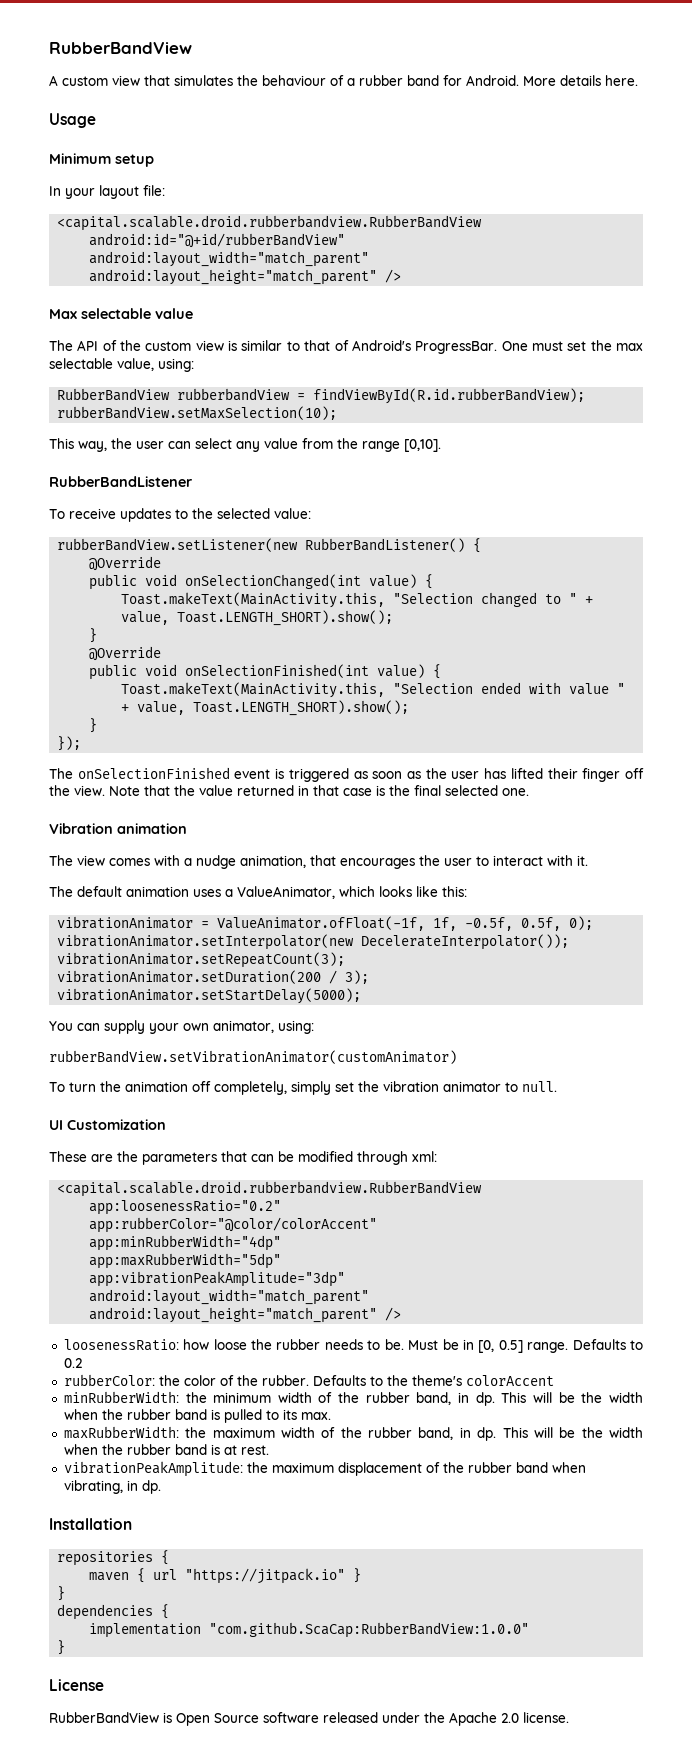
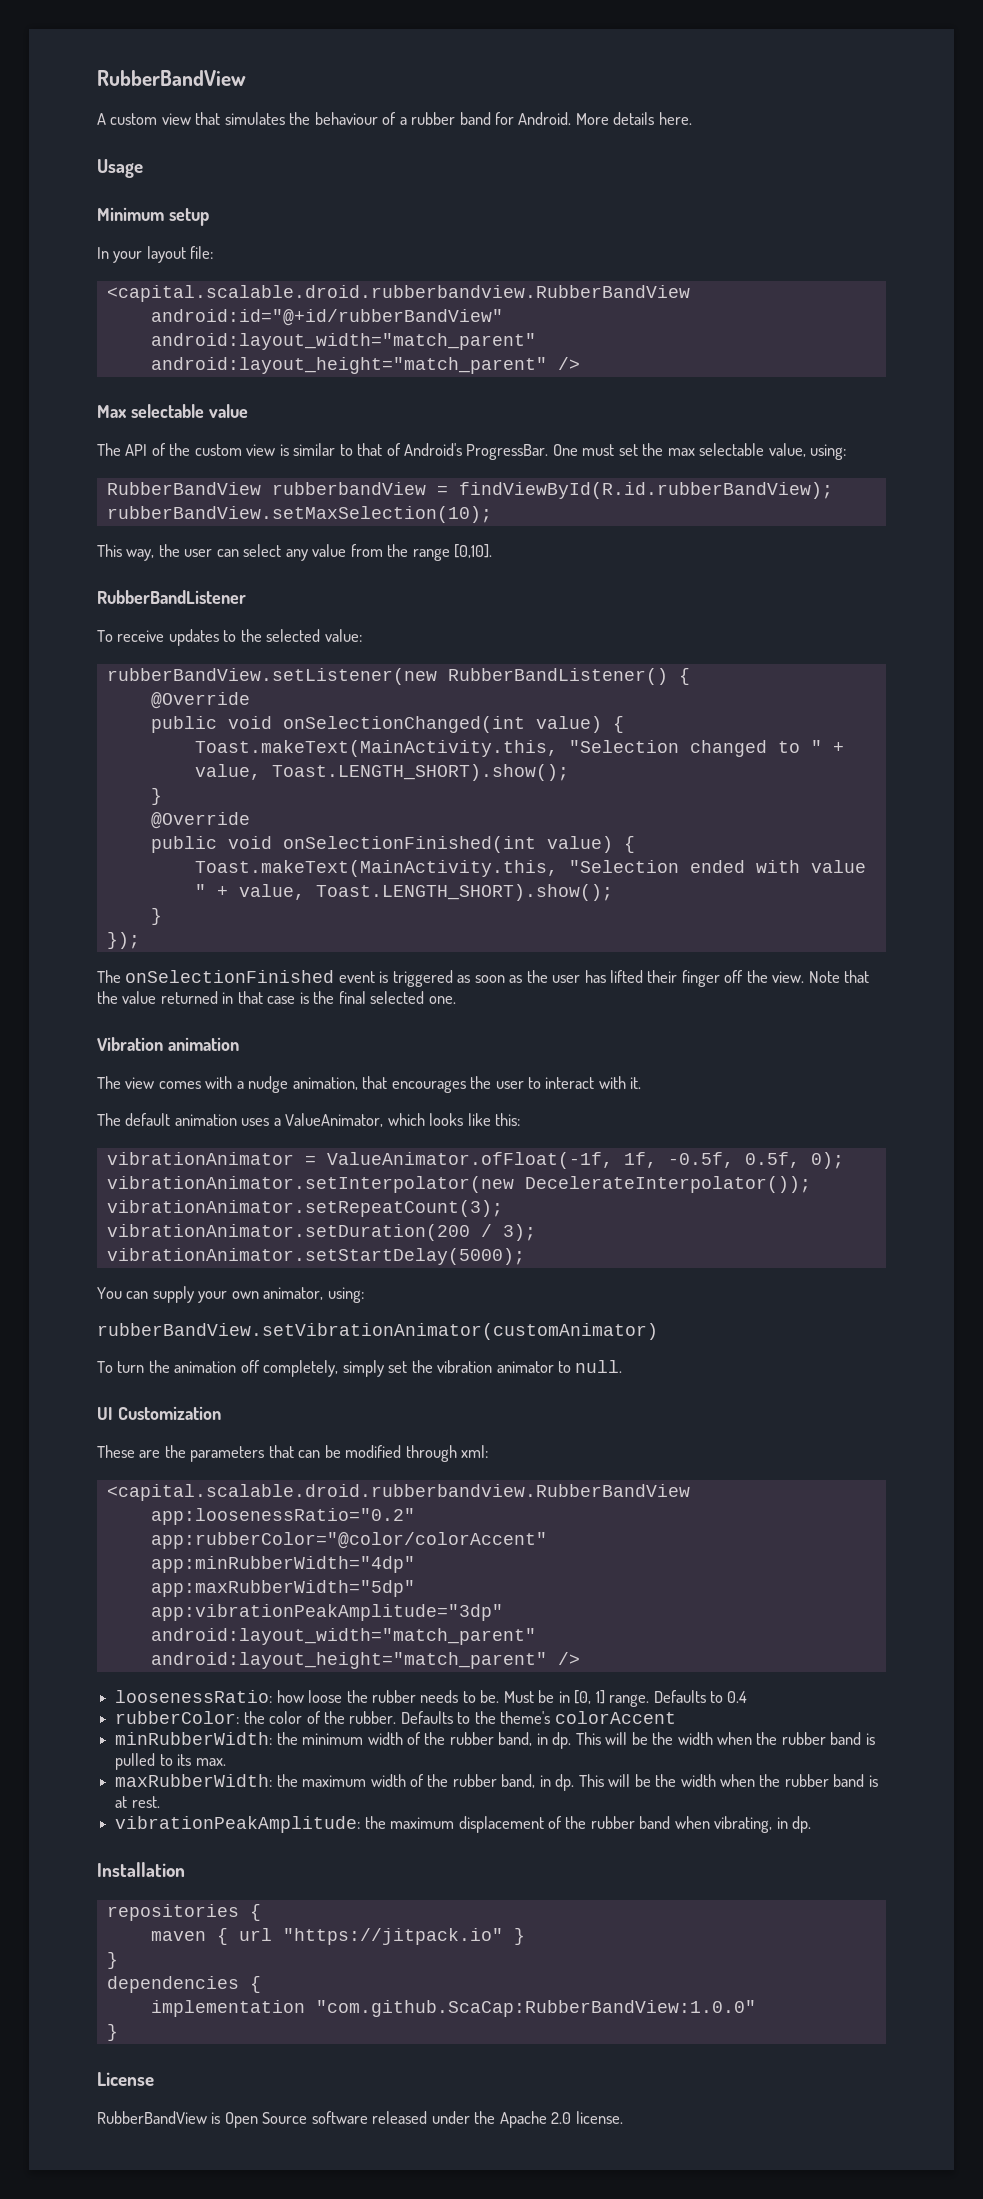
[498,1340,523,1353] 0.5] -> [595,1690,605,1704] 1]
[63,1358,82,1368] 0.2 -> [727,1691,748,1703] 0.4

